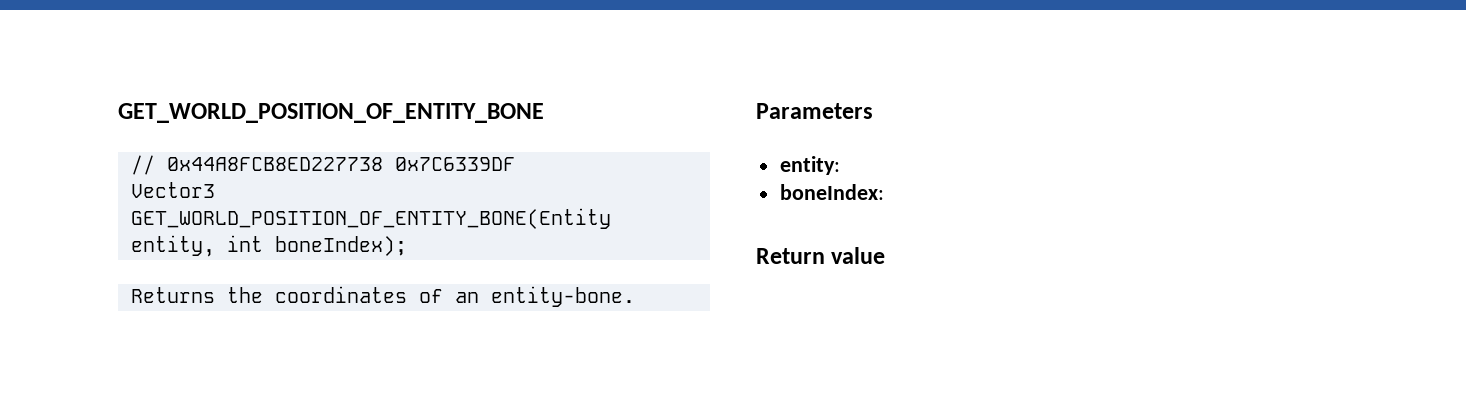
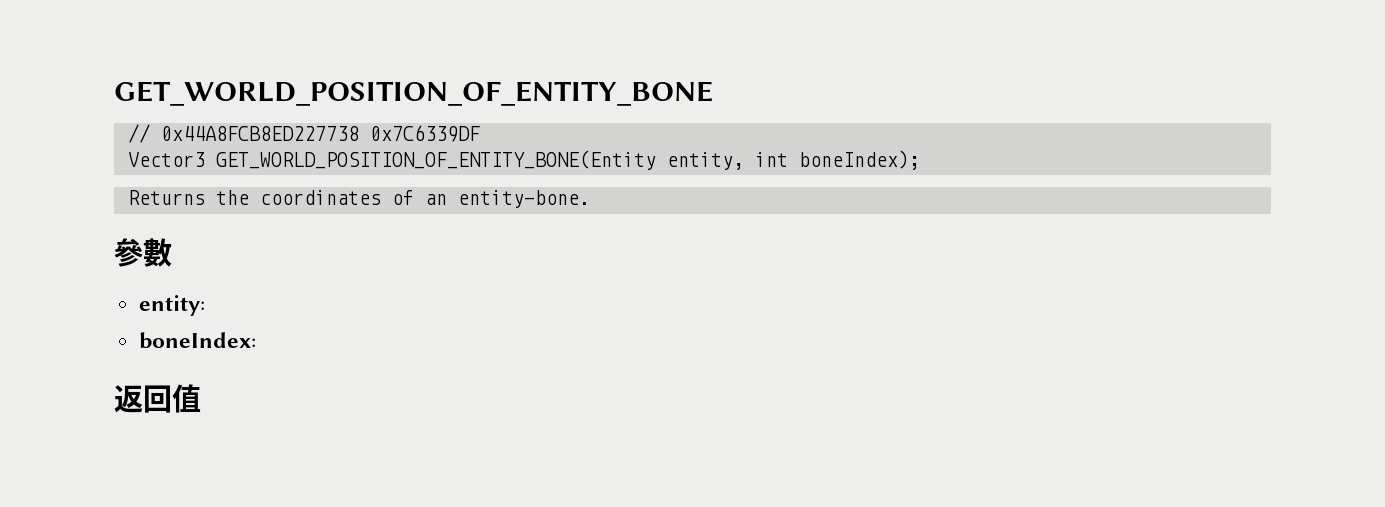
[756,103,873,119] Parameters -> [114,238,172,267] 參數
[756,247,886,264] Return value -> [114,384,201,413] 返回值

